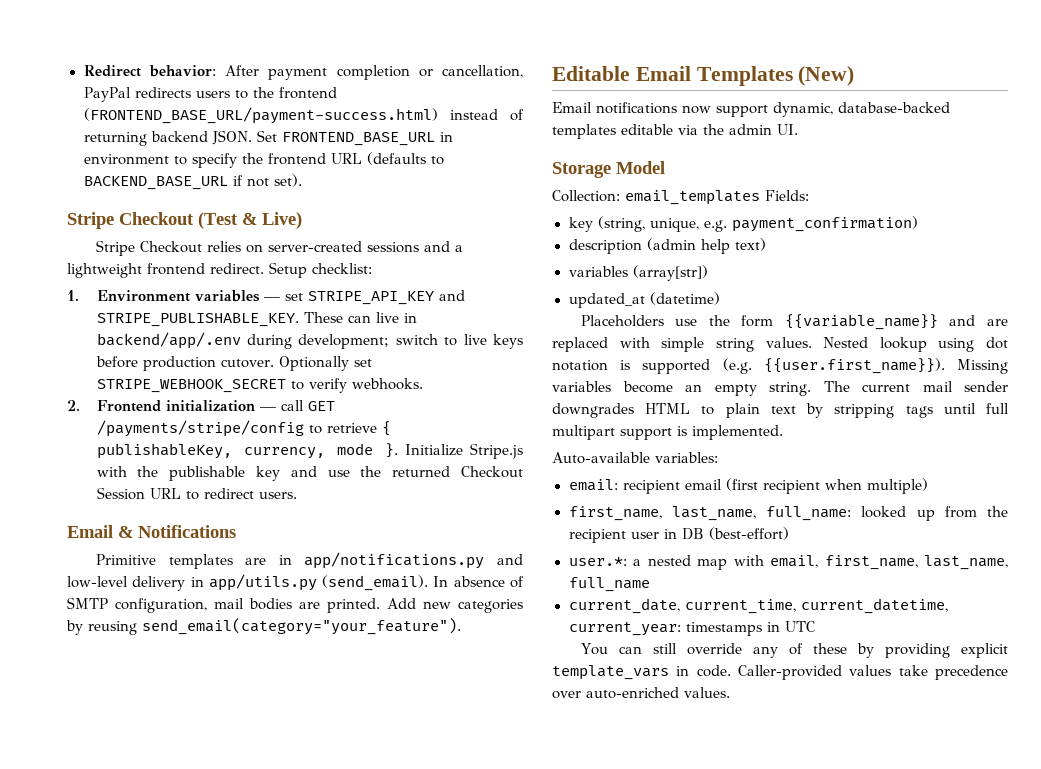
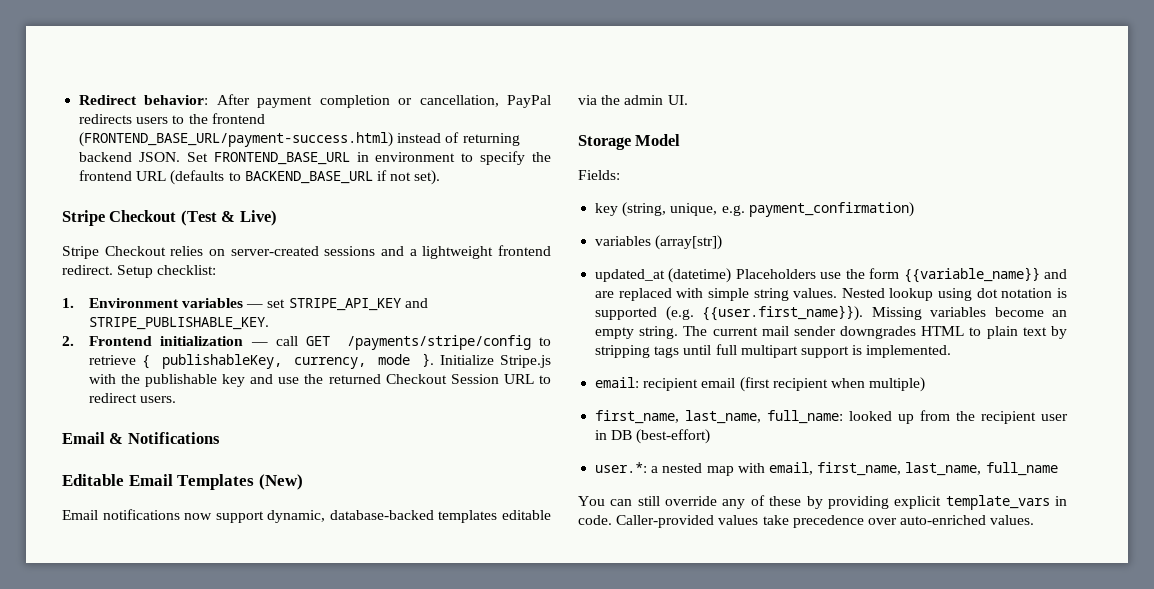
[303,312,417,323] [96,332,523,349] [95,356,372,371] [96,378,423,393] These can live in backend/app/.env during development; switch to live keys before production cutover. Optionally set STRIPE_WEBHOOK_SECRET to verify webhooks. -> (269, 323) none
[95,552,523,569] [67,574,524,591] [67,597,523,613] [66,618,461,635] // Primitive templates are in app/notifications.py and low-level delivery in app/utils.py (send_email). In absence of SMTP configuration, mail bodies are printed. Add new categories by reusing send_email(category="your_feature"). -> (220, 438) none
[552,190,760,205] Collection: email_templates -> (681, 140) none
[568,238,766,254] // description (admin help text) -> (914, 209) none
(720, 298) // -> (732, 275) none
[552,452,718,464] // Auto-available variables: -> (952, 351) none
[568,598,948,614] [568,621,815,636] // current_date, current_time, current_datetime, current_year: timestamps in UTC -> (1058, 469) none

